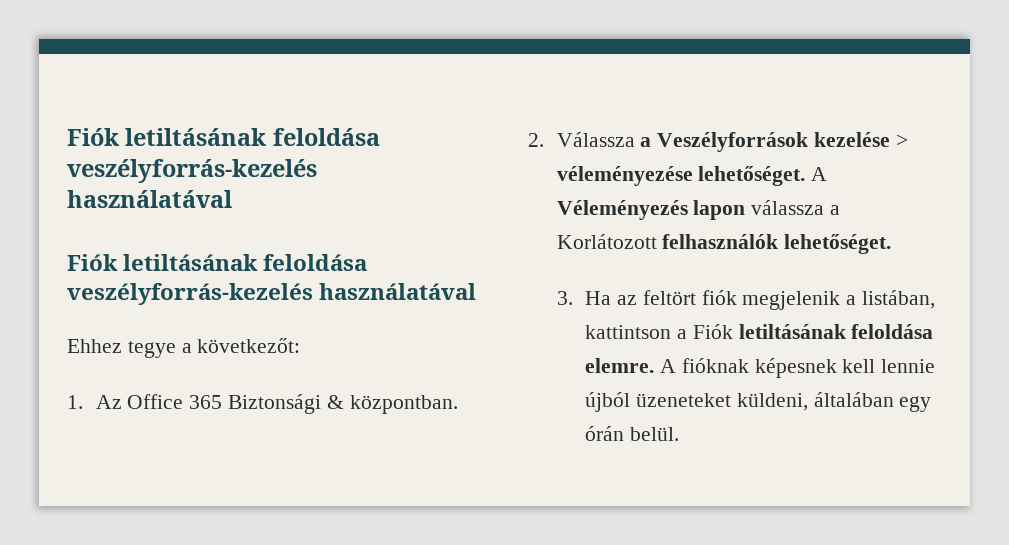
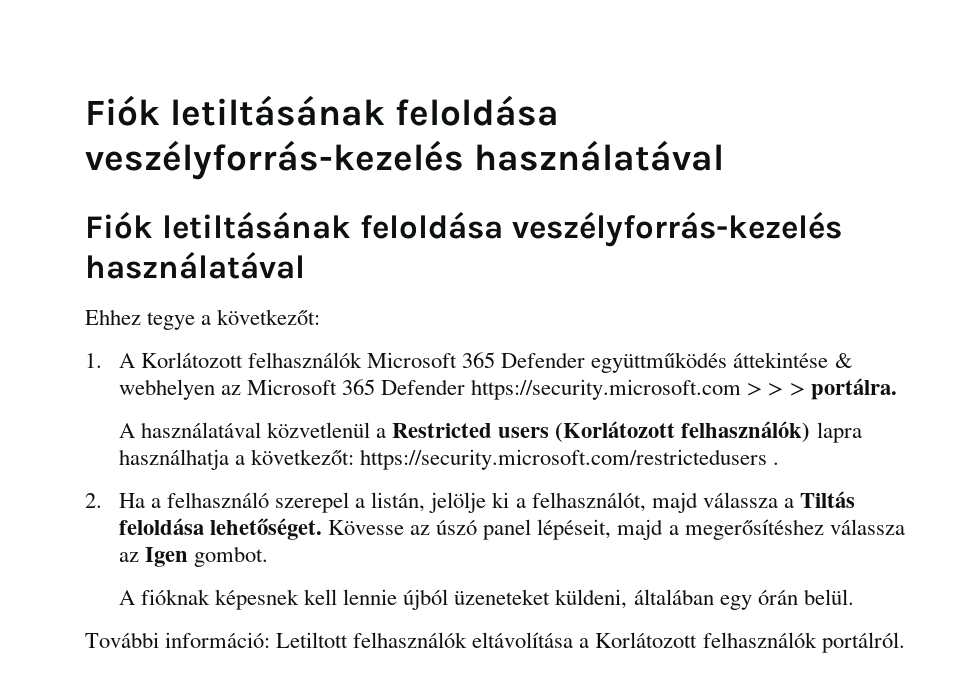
[95,394,458,414] [528,132,908,152] [556,166,828,186] [556,200,841,220] [556,234,892,254] [556,290,936,310] [585,324,934,339] [585,358,655,373] Az Office 365 Biztonsági & központban. // 2. Válassza a Veszélyforrások kezelése > véleményezése lehetőséget. A Véleményezés lapon válassza a Korlátozott felhasználók lehetőséget. // 3. Ha az feltört fiók megjelenik a listában, kattintson a Fiók letiltásának feloldása elemre. -> [118,352,853,373] [118,378,897,400] [118,421,862,443] [118,449,780,470] [85,491,855,513] [118,518,905,540] [118,546,269,567] A Korlátozott felhasználók Microsoft 365 Defender együttműködés áttekintése & webhelyen az Microsoft 365 Defender https://security.microsoft.com > > > portálra. // A használatával közvetlenül a Restricted users (Korlátozott felhasználók) lapra használhatja a következőt: https://security.microsoft.com/restrictedusers . // 2. Ha a felhasználó szerepel a listán, jelölje ki a felhasználót, majd válassza a Tiltás feloldása lehetőséget. Kövesse az úszó panel lépéseit, majd a megerősítéshez válassza az Igen gombot. //
(679, 434) none -> [85,632,905,653] // További információ: Letiltott felhasználók eltávolítása a Korlátozott felhasználók portálról.

